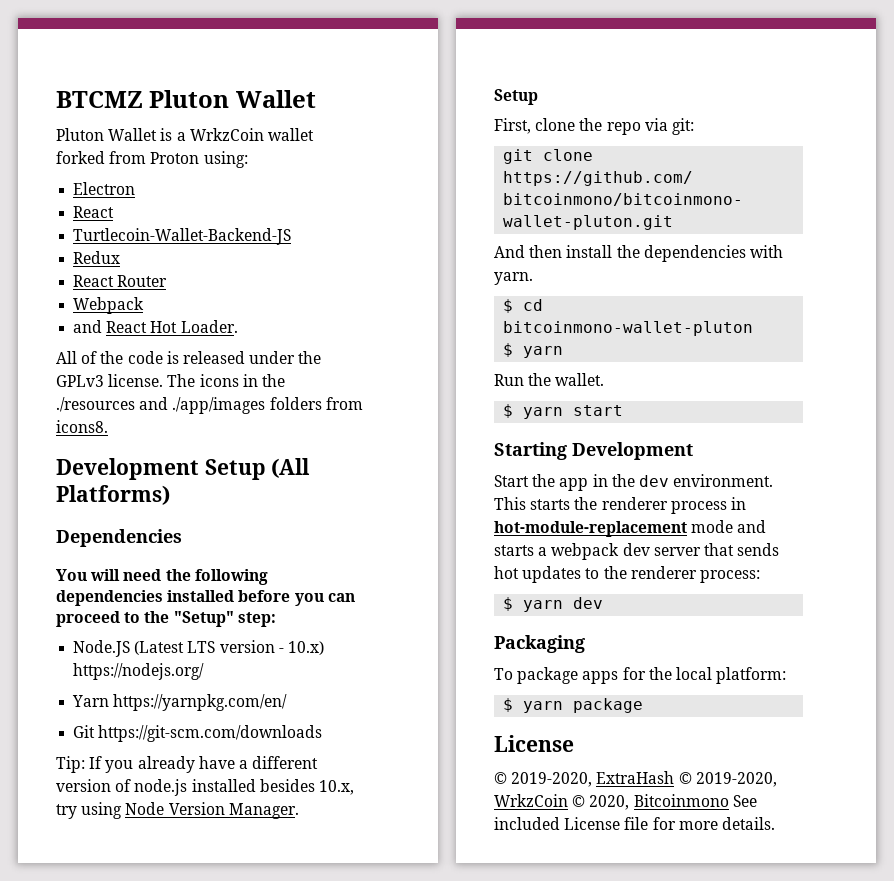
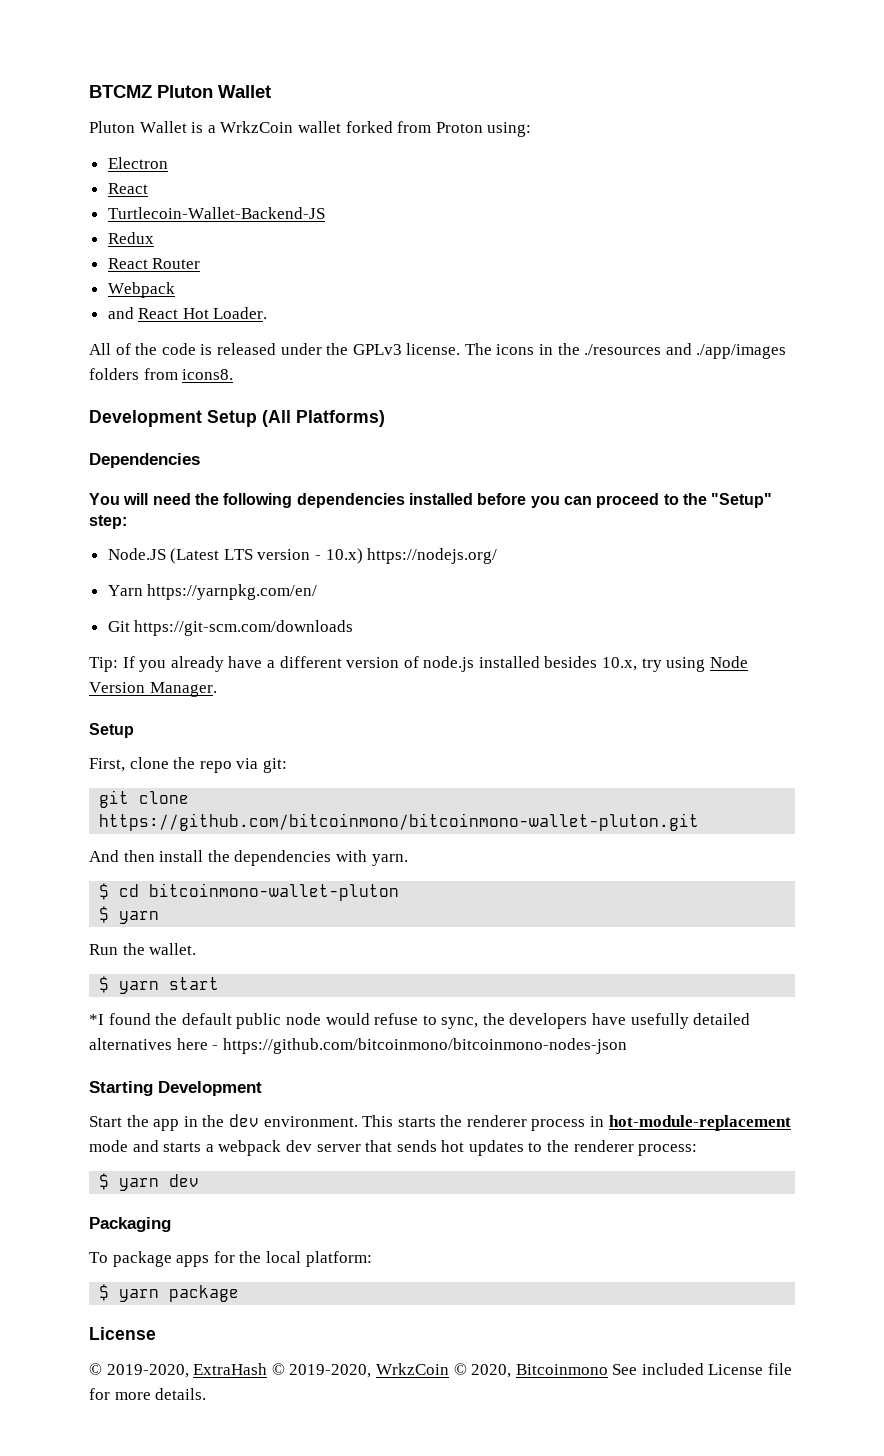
(624, 410) none -> [89,1013,751,1029] [89,1038,627,1054] // *I found the default public node would refuse to sync, the developers have usefully detailed alternatives here - https://github.com/bitcoinmono/bitcoinmono-nodes-json

